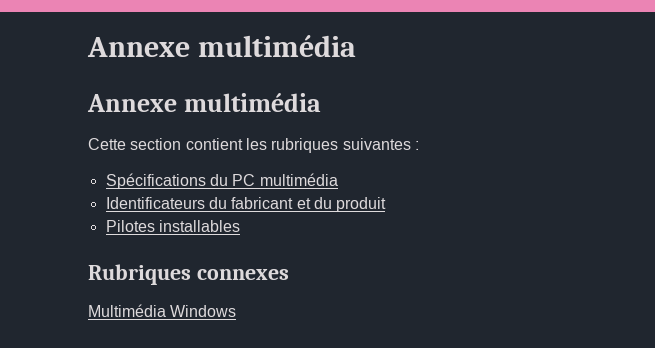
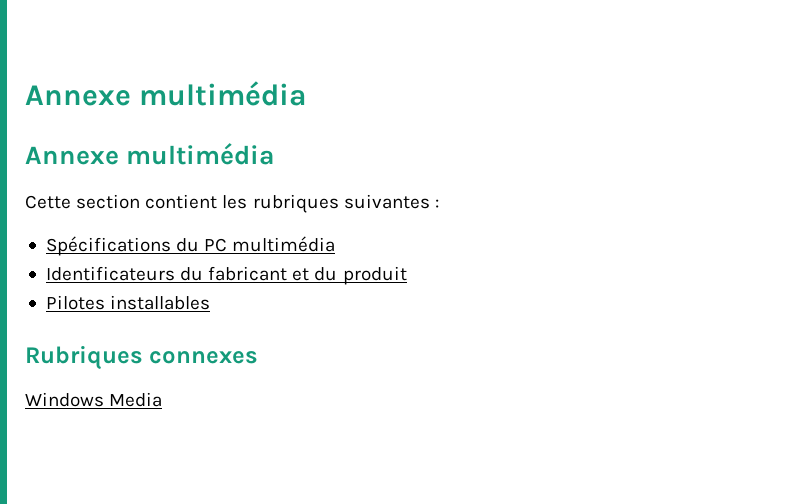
[88,304,237,317] Multimédia Windows -> [25,392,163,407] Windows Media

